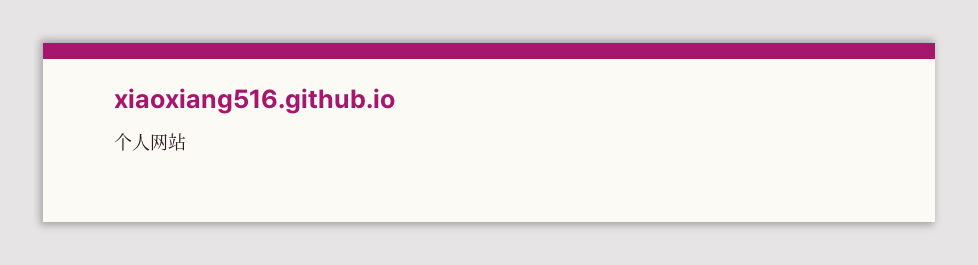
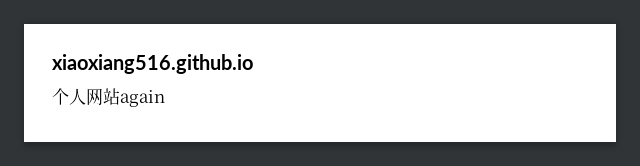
(186, 142) none -> [120,90,165,107] again

